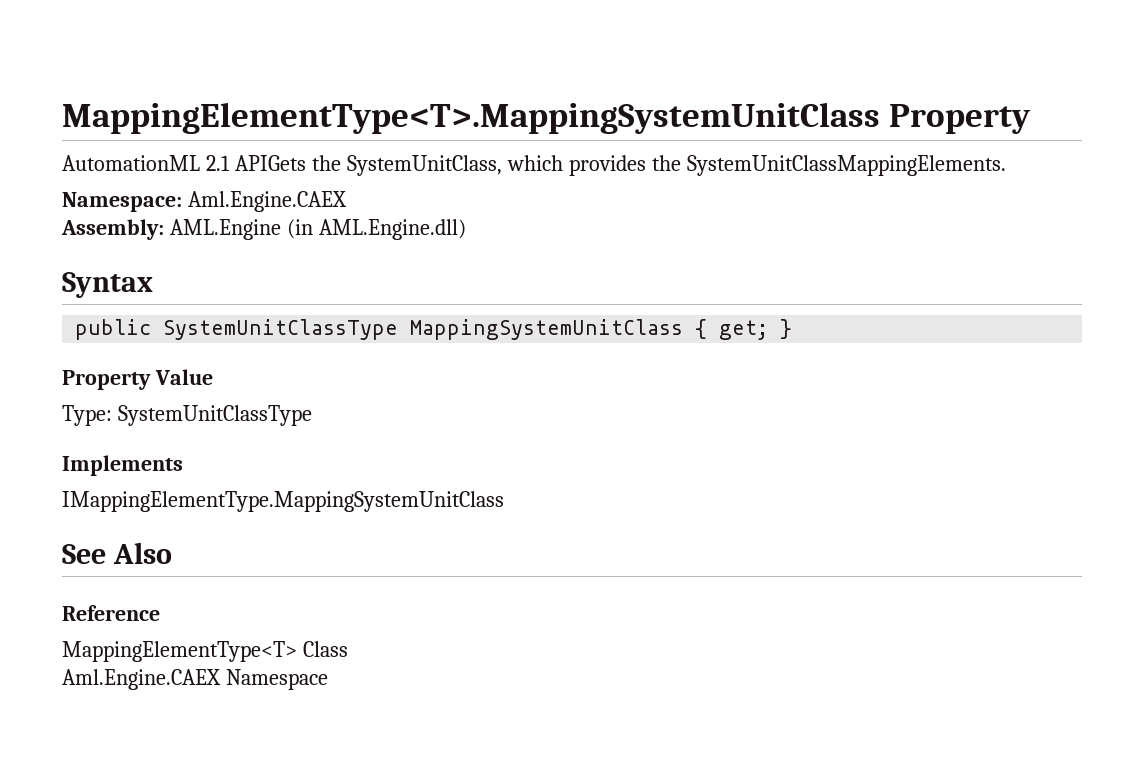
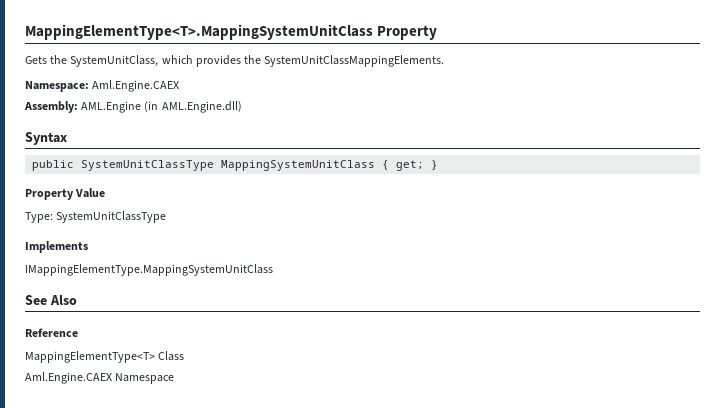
[62,155,306,171] AutomationML 2.1 APIGets -> [25,56,47,64] Gets

